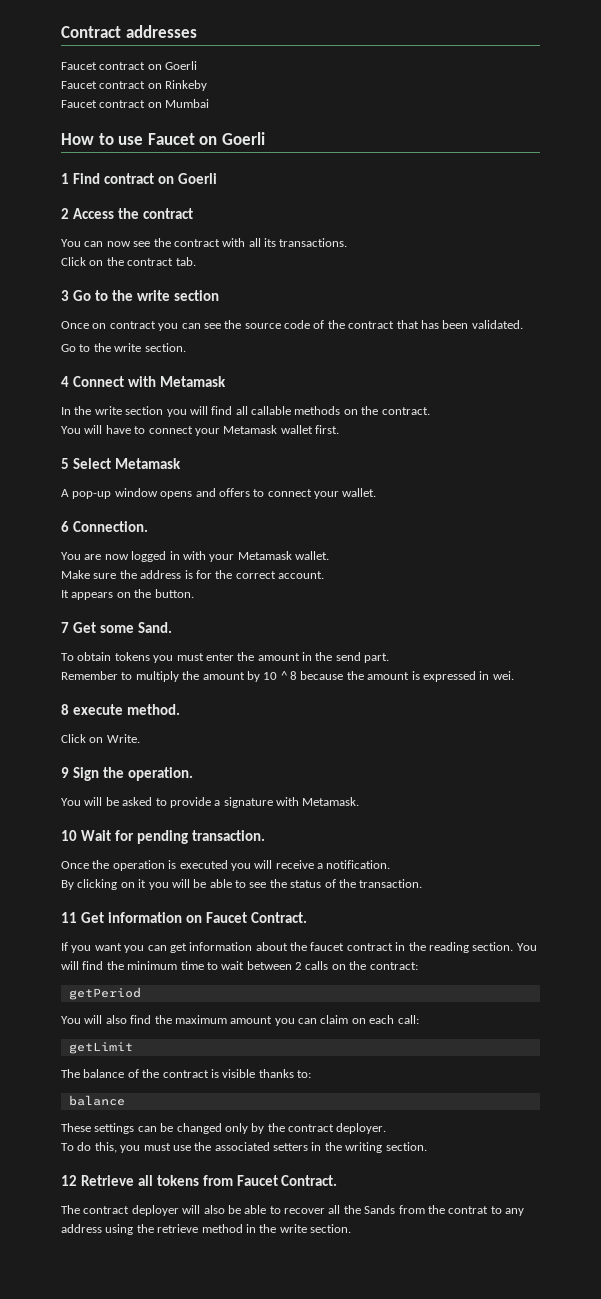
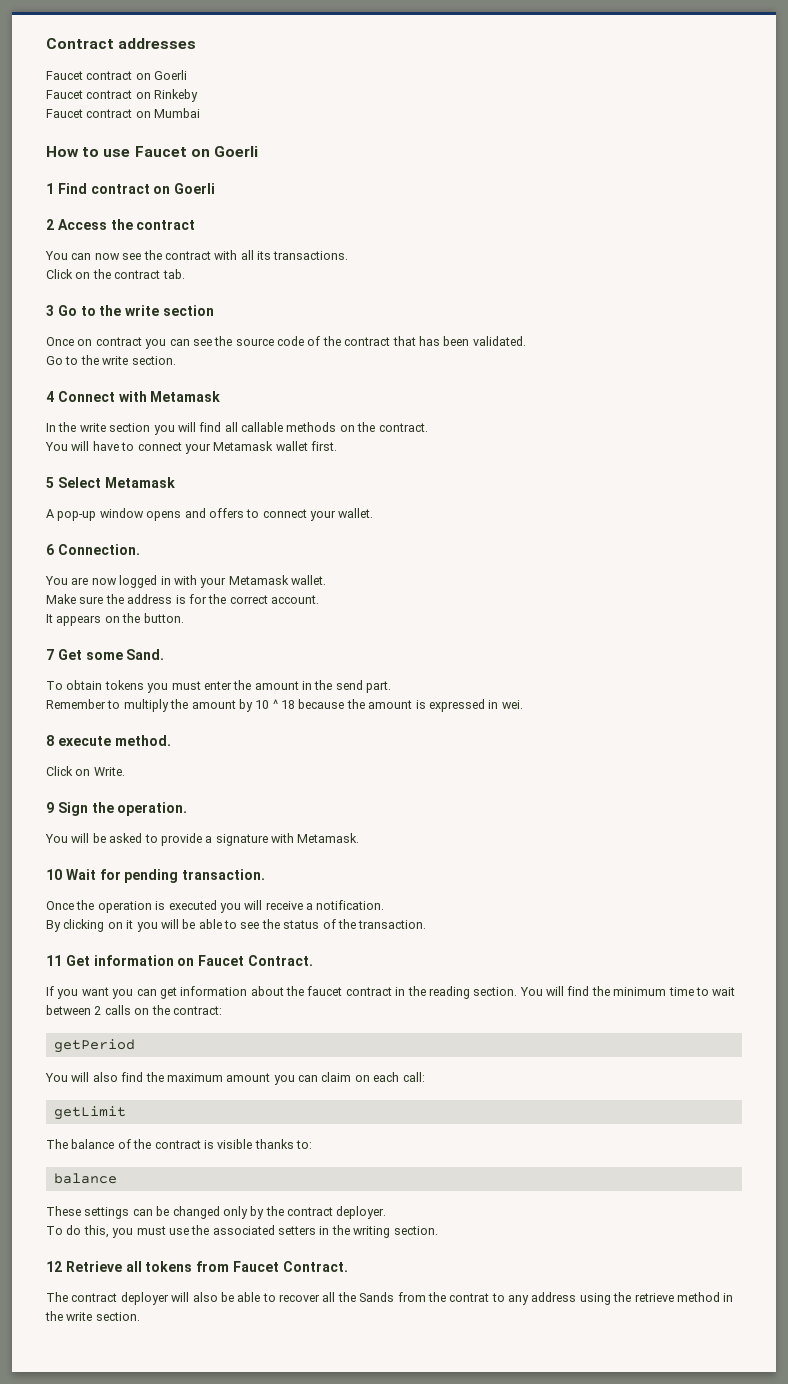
[290,671,297,680] 8 -> [281,700,295,709] 18

